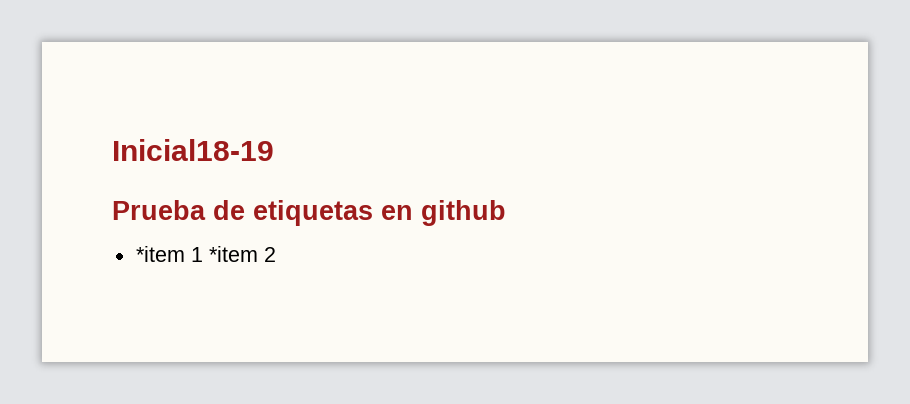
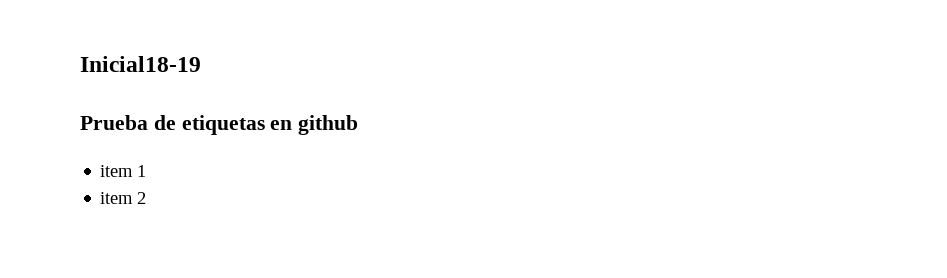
[135,246,185,262] *item -> [100,165,134,177] item
[208,246,258,262] *item -> [100,192,134,204] // item

